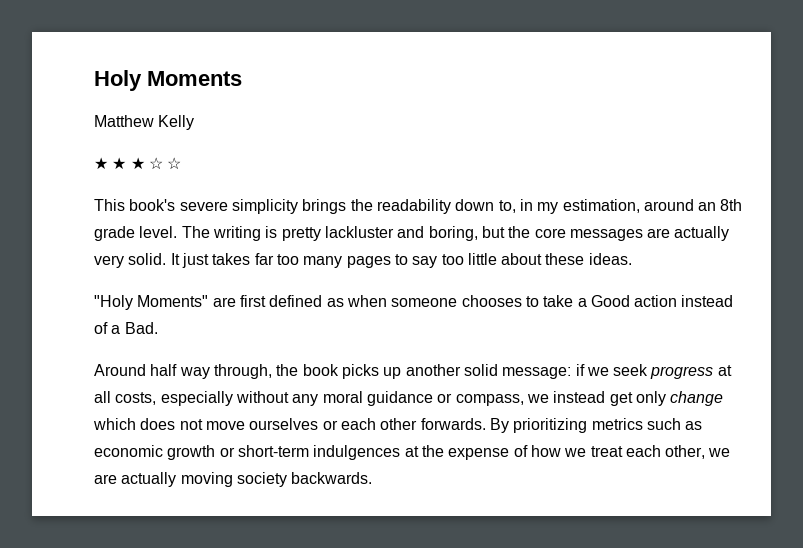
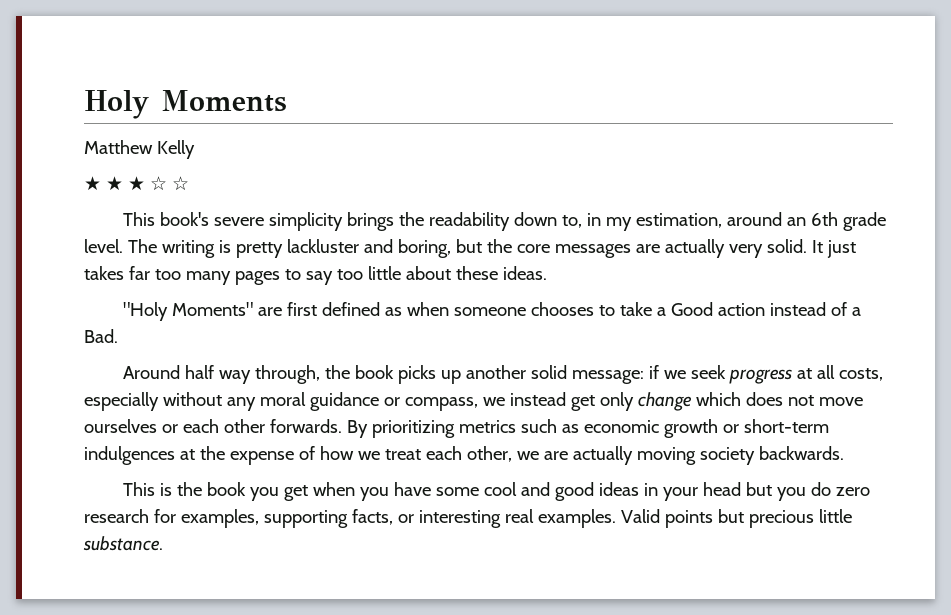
[720,199,743,211] 8th -> [810,212,838,226] 6th
(373, 478) none -> [122,482,870,501] [84,509,852,528] [83,536,163,551] // This is the book you get when you have some cool and good ideas in your head but you do zero research for examples, supporting facts, or interesting real examples. Valid points but precious little substance.

